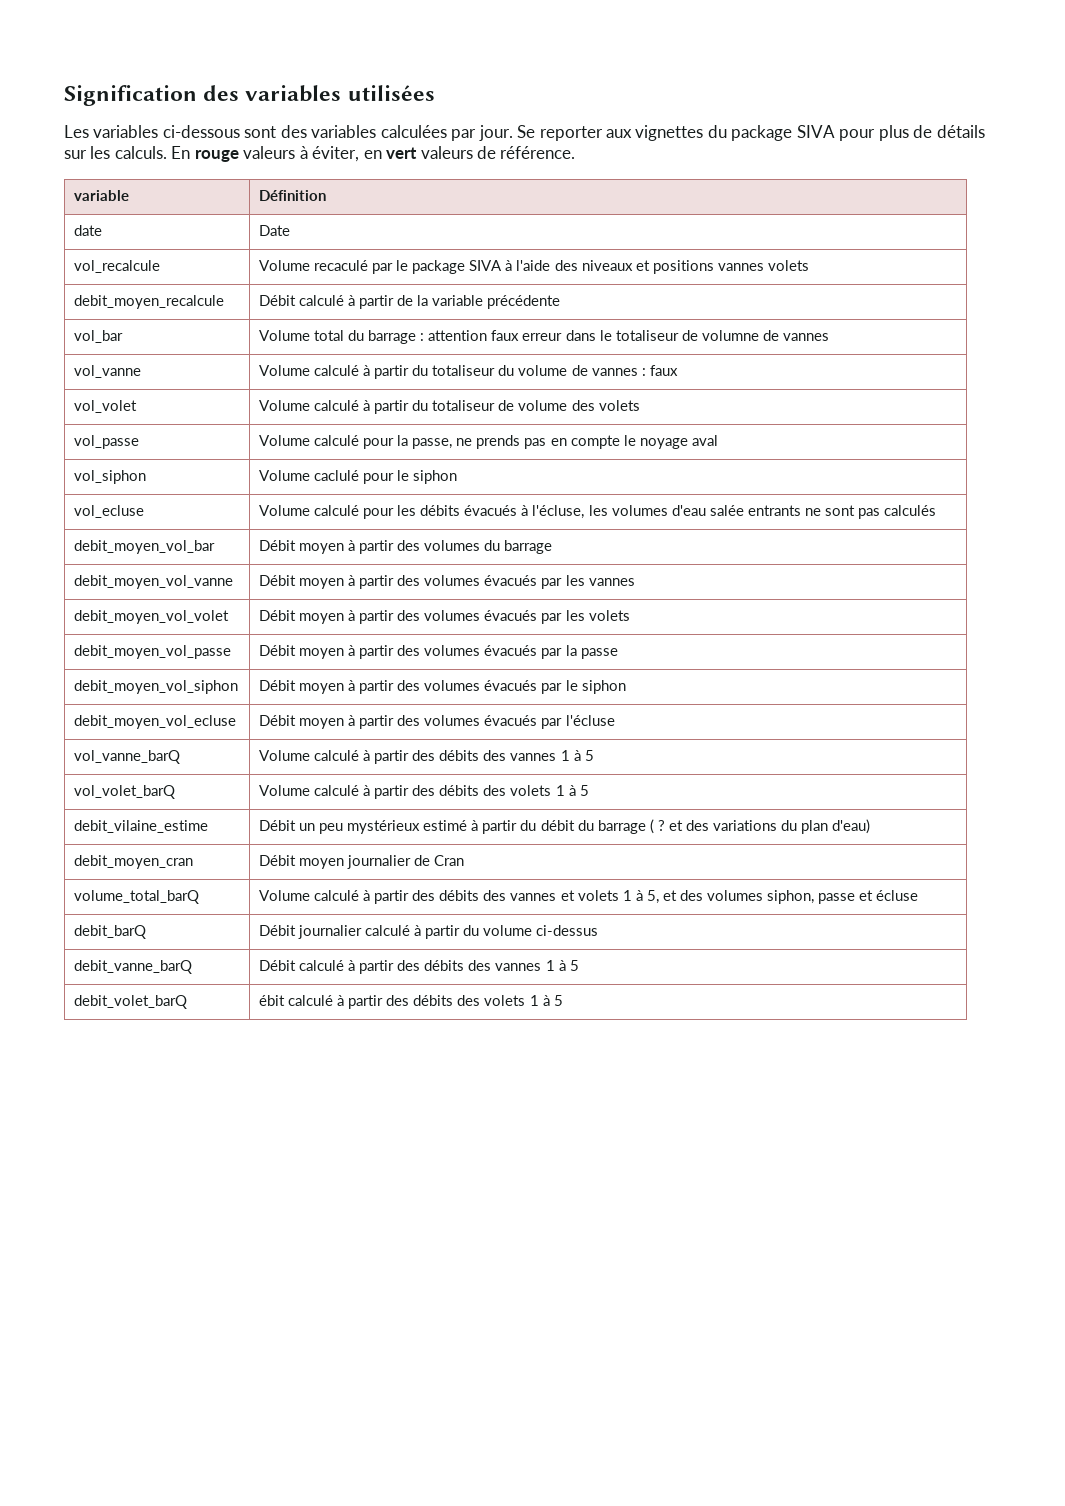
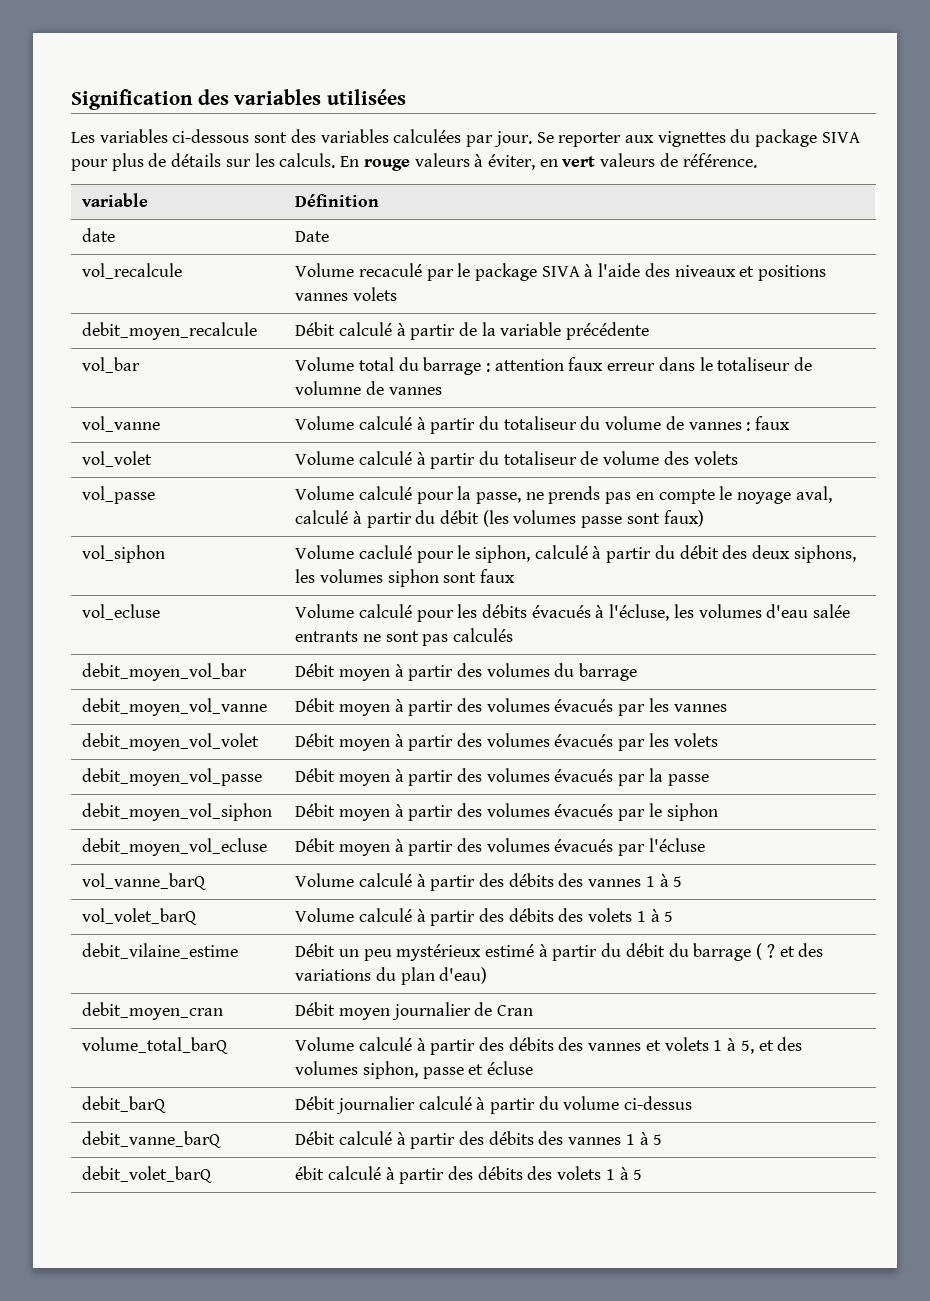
[691,435,718,446] aval -> [795,486,832,503] [295,510,704,528] aval, calculé à partir du débit (les volumes passe sont faux)
[413,470,458,484] siphon -> [475,545,856,563] [295,569,516,587] siphon, calculé à partir du débit des deux siphons, les volumes siphon sont faux

